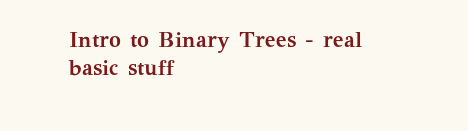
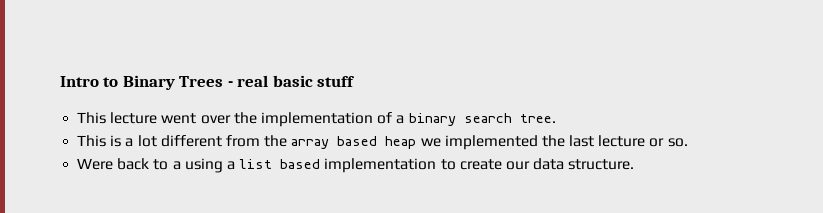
(175, 68) none -> [77,112,556,127] [77,135,688,150] [77,158,635,173] // This lecture went over the implementation of a binary search tree. // This is a lot different from the array based heap we implemented the last lecture or so. // Were back to a using a list based implementation to create our data structure.

